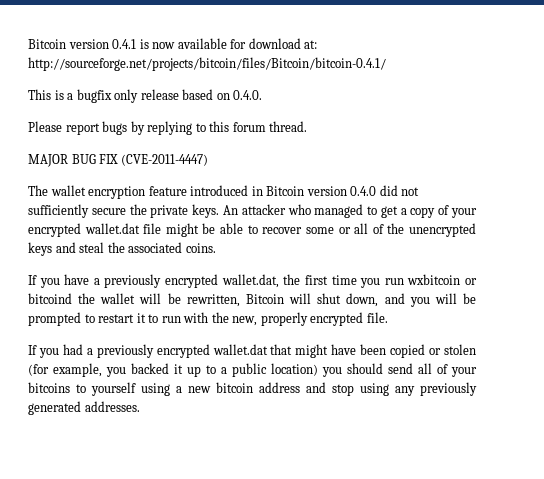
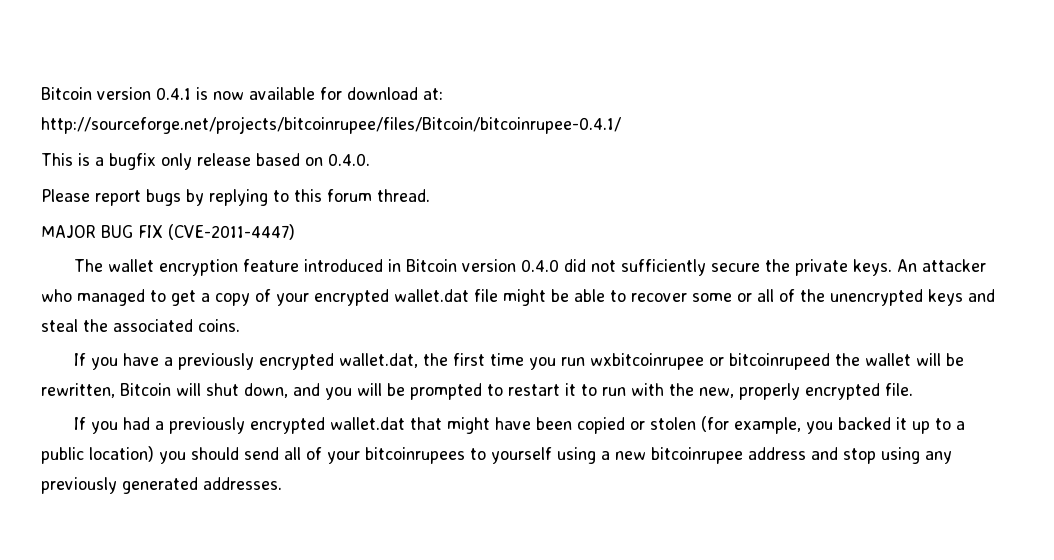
[28,57,386,71] http://sourceforge.net/projects/bitcoin/files/Bitcoin/bitcoin-0.4.1/ -> [41,116,621,134] http://sourceforge.net/projects/bitcoinrupee/files/Bitcoin/bitcoinrupee-0.4.1/
[407,274,478,285] [28,293,72,304] wxbitcoin or bitcoind -> [590,353,831,370] wxbitcoinrupee or bitcoinrupeed
[28,382,70,393] bitcoins -> [365,447,465,464] bitcoinrupees
[216,382,253,393] bitcoin -> [651,447,743,464] bitcoinrupee

